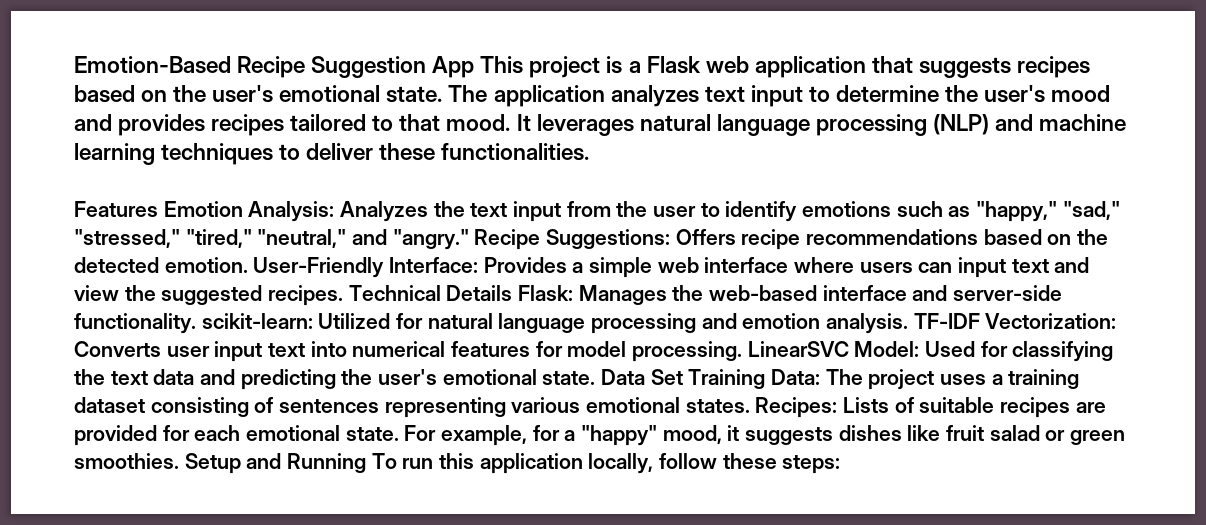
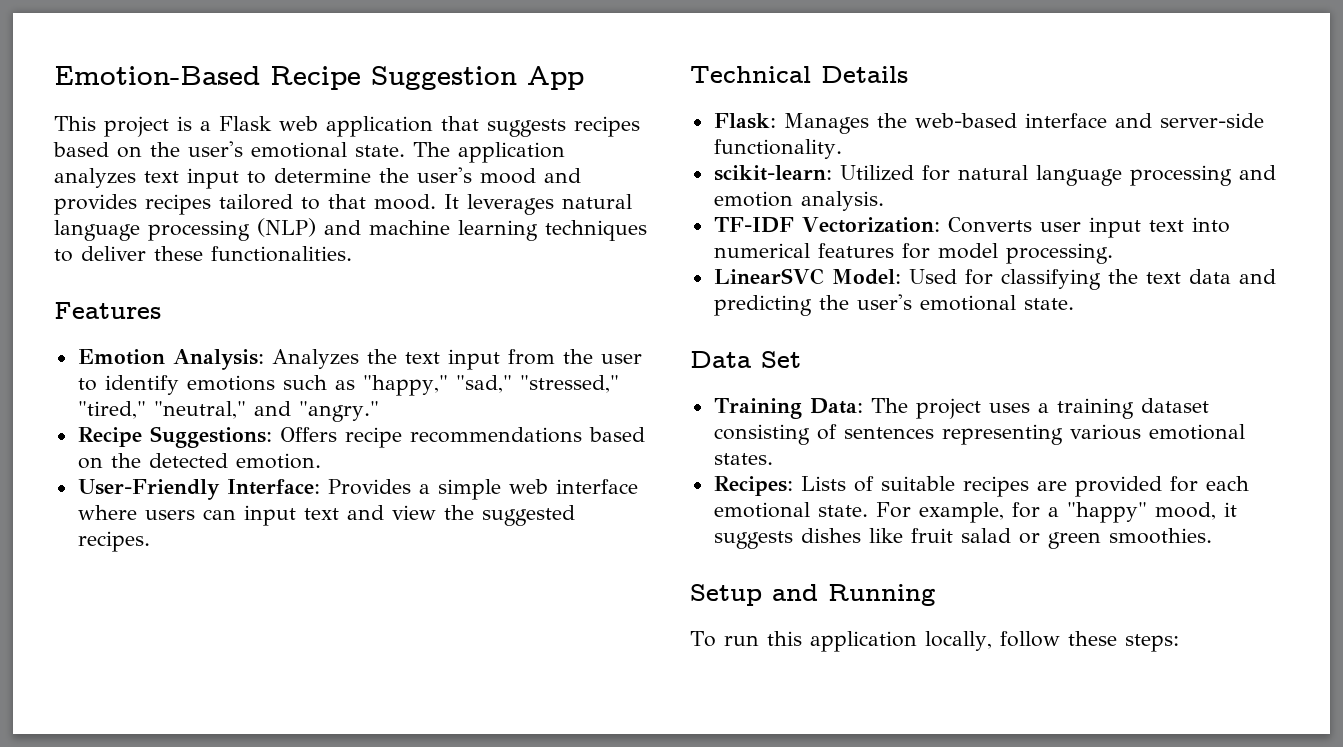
(475, 67) none -> (584, 78) //
(158, 209) none -> (161, 310) //
(469, 239) none -> (379, 411) //
(248, 265) none -> (321, 461) //
(344, 295) none -> (150, 541) //
(513, 293) none -> (908, 74) //
(196, 323) none -> (842, 149) //
(909, 323) none -> (884, 201) //
(743, 351) none -> (1113, 253) //
(596, 378) none -> (1074, 304) //
(683, 377) none -> (801, 359) //
(750, 406) none -> (773, 459) //
(179, 461) none -> (1212, 536) //
(367, 463) none -> (935, 595) //

